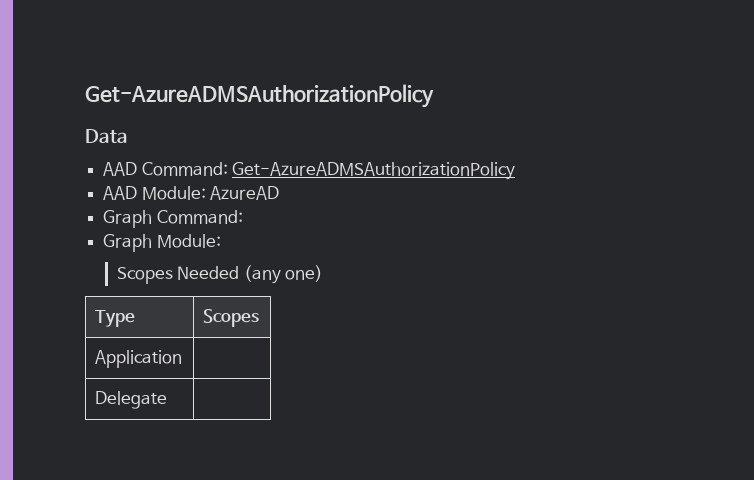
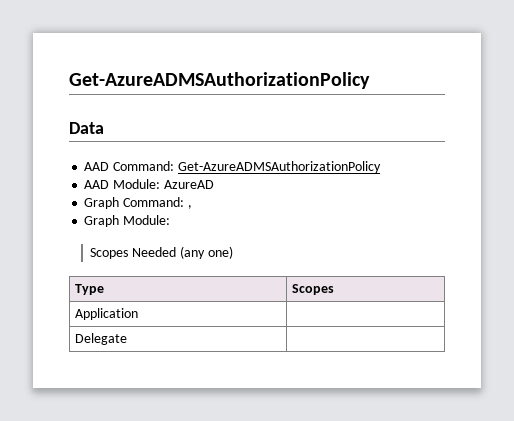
(243, 217) none -> [187,205,192,209] ,

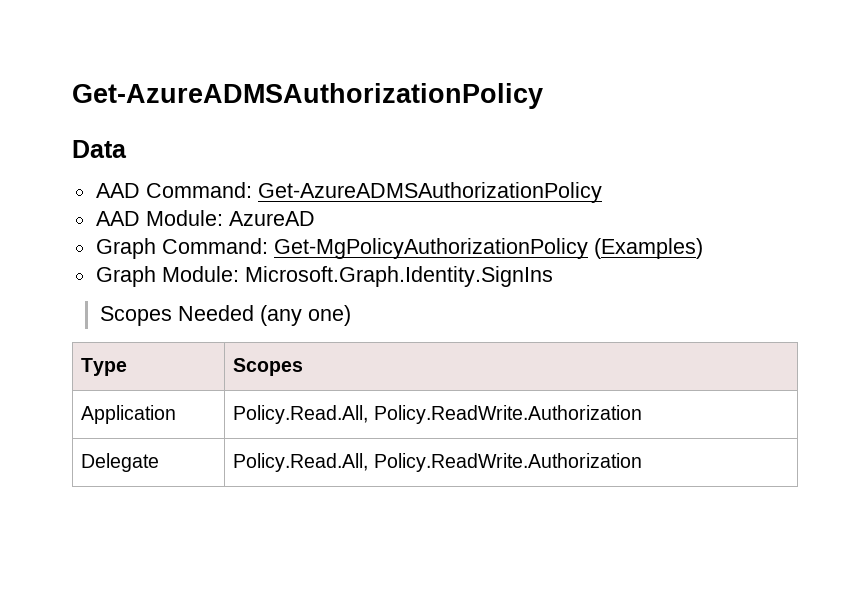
[187,205,192,209] , -> [273,238,703,259] Get-MgPolicyAuthorizationPolicy (Examples)
(171, 220) none -> [244,266,553,287] Microsoft.Graph.Identity.SignIns
(139, 314) none -> [233,405,642,424] Policy.Read.All, Policy.ReadWrite.Authorization
(128, 339) none -> [233,453,642,472] Policy.Read.All, Policy.ReadWrite.Authorization

